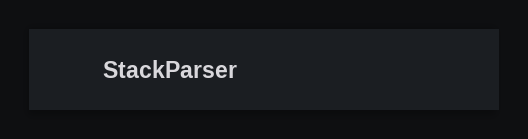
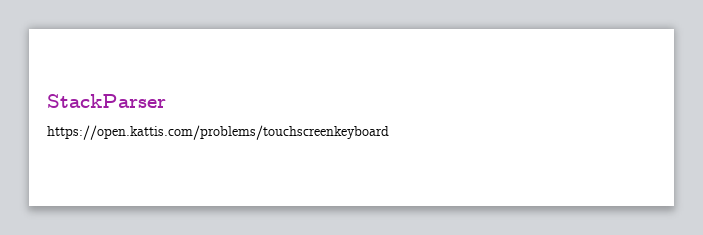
(237, 69) none -> [47,125,389,140] // https://open.kattis.com/problems/touchscreenkeyboard

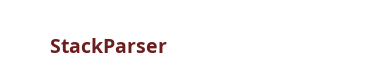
[47,125,389,140] // https://open.kattis.com/problems/touchscreenkeyboard -> (167, 45) none

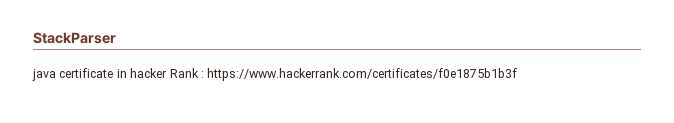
(167, 45) none -> [32,68,518,81] // java certificate in hacker Rank : https://www.hackerrank.com/certificates/f0e1875b1b3f

